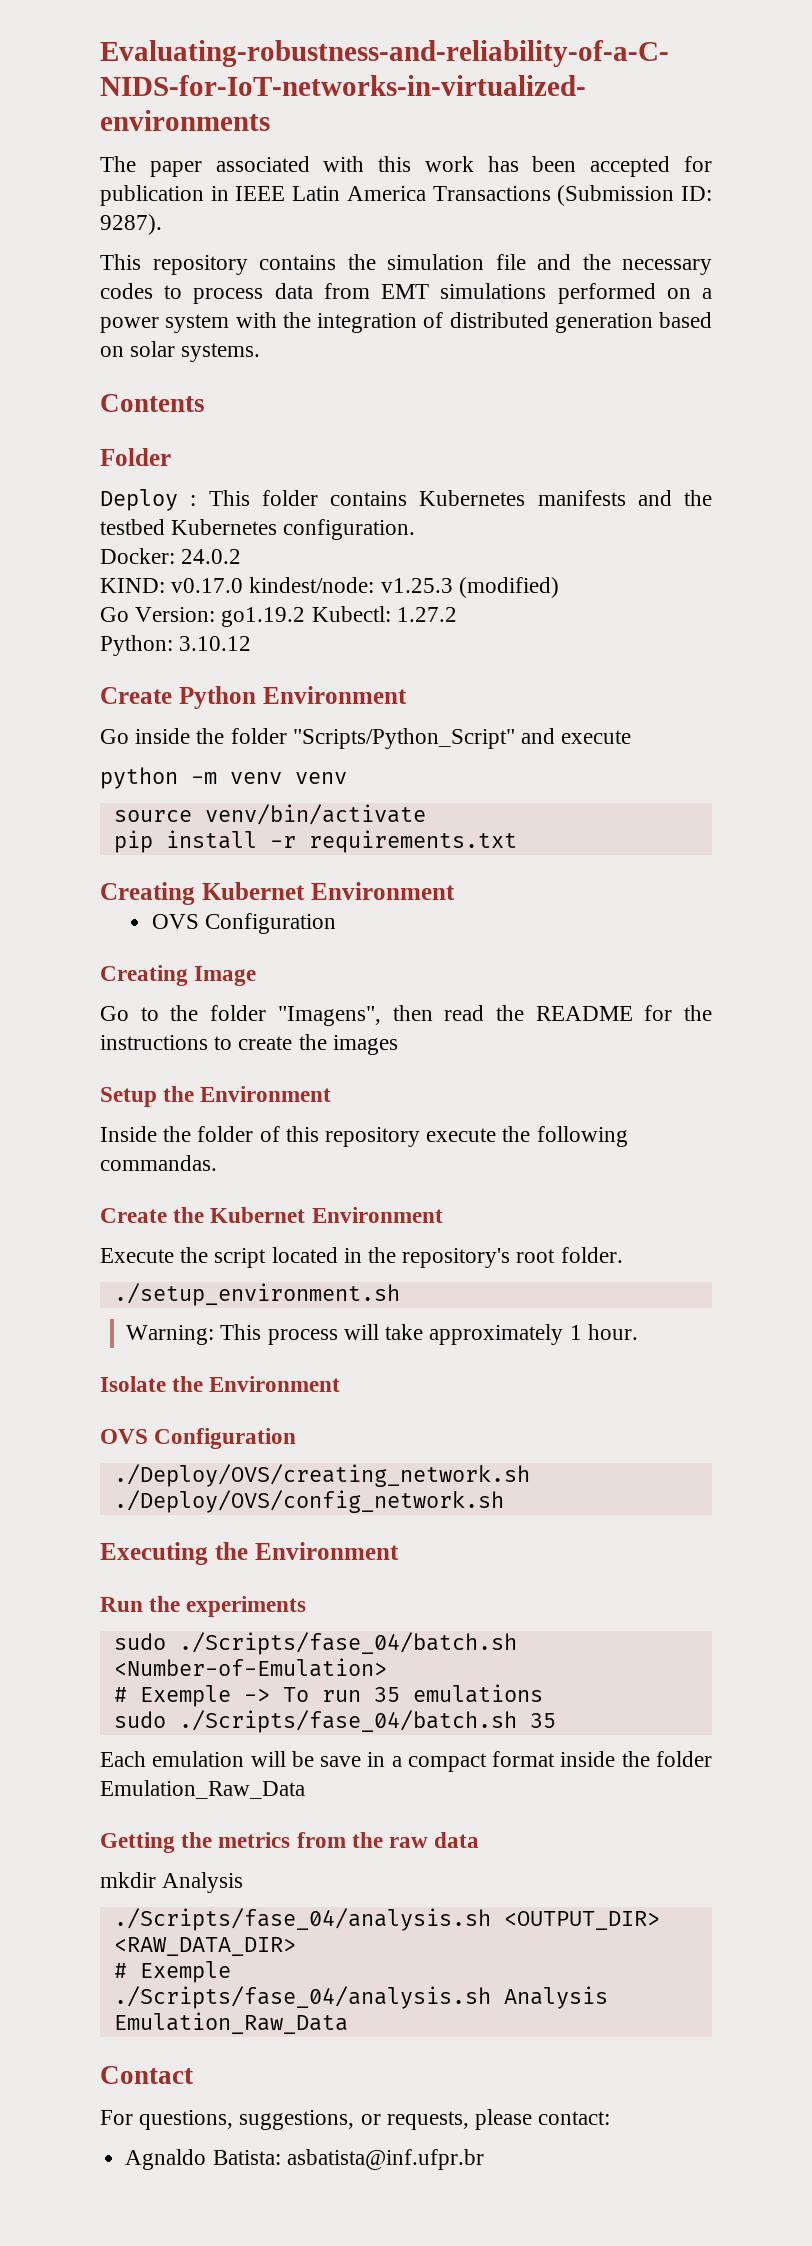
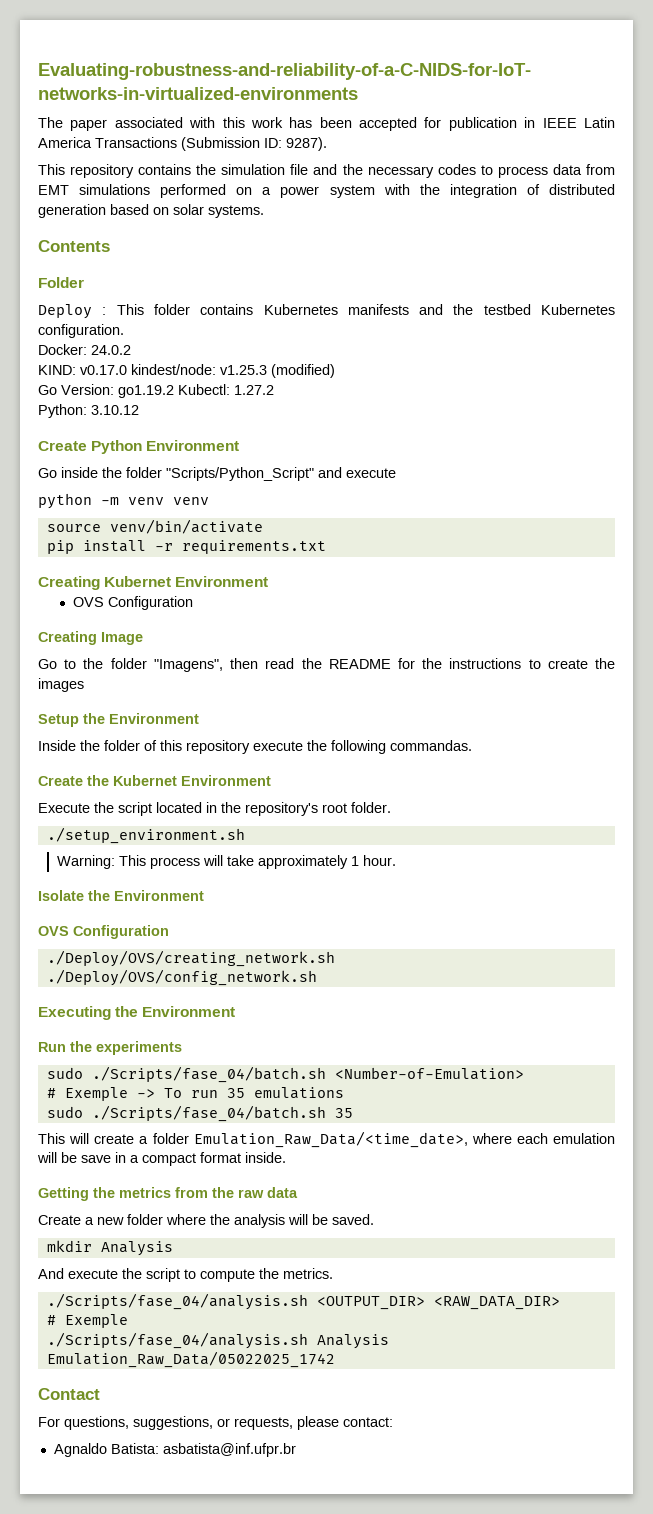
[100,1751,146,1767] Each -> [38,1131,548,1148] This will create a folder Emulation_Raw_Data/<time_date>, where each
[560,1751,712,1767] [100,1780,305,1799] inside the folder Emulation_Raw_Data -> [245,1152,286,1163] inside.
[100,1872,244,1893] mkdir Analysis -> [38,1214,374,1228] [46,1240,173,1256] [38,1268,333,1282] Create a new folder where the analysis will be saved. // mkdir Analysis // And execute the script to compute the metrics.
[113,2012,348,2034] Emulation_Raw_Data -> [46,1351,335,1368] Emulation_Raw_Data/05022025_1742

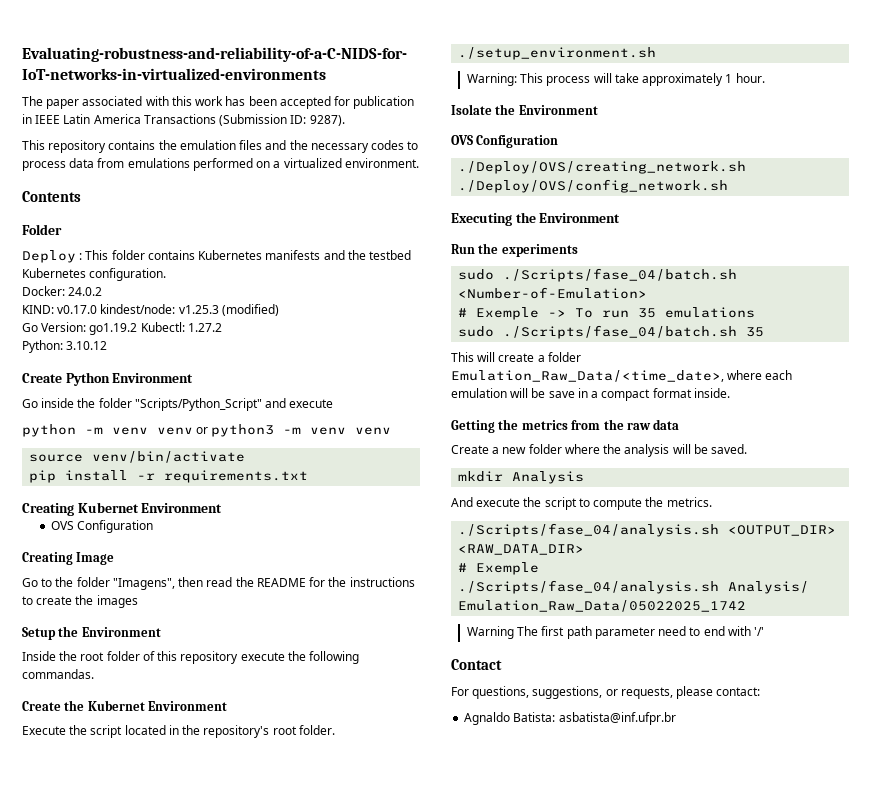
[221,164,309,175] simulation file -> [179,140,263,150] emulation files
[38,184,151,195] EMT simulations -> [127,158,190,168] emulations
[280,184,615,198] [38,204,264,218] power system with the integration of distributed generation based on solar systems. -> [283,158,419,168] virtualized environment.
(209, 501) none -> [196,424,392,437] or python3 -m venv venv
(100, 745) none -> [80,652,105,661] root
[316,1334,389,1349] Analysis -> [728,581,810,594] Analysis/
(335, 1359) none -> [466,626,764,639] // Warning The first path parameter need to end with '/'

